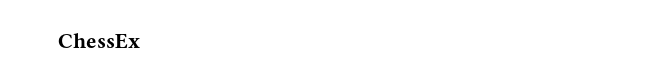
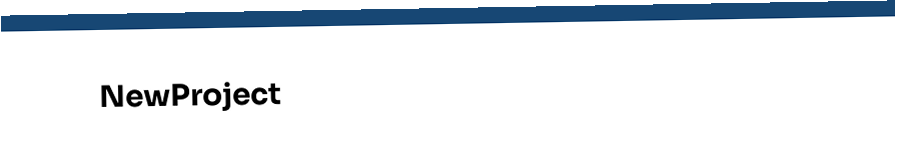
[58,33,140,49] ChessEx -> [99,80,282,114] NewProject

